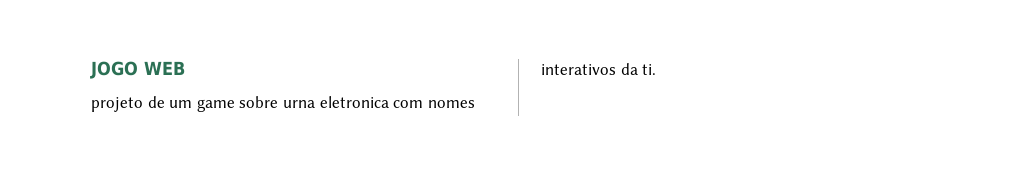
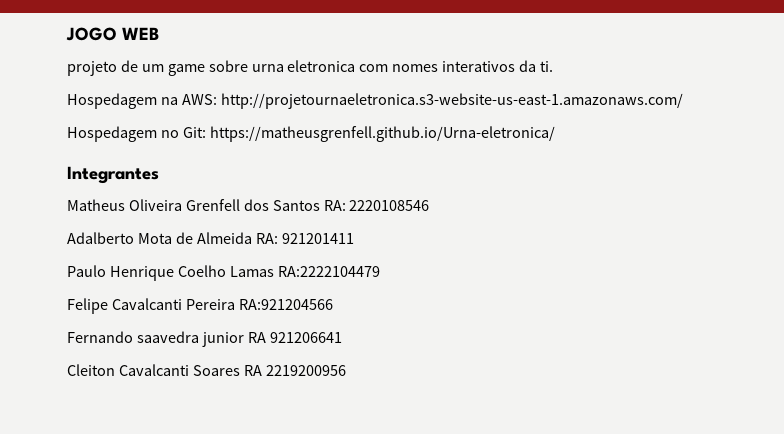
(657, 69) none -> [67,93,683,109] [67,126,555,142] [67,166,159,184] [67,199,430,211] [67,232,354,244] [67,265,380,281] [67,298,333,314] [67,331,342,347] [67,364,346,376] // Hospedagem na AWS: http://projetournaeletronica.s3-website-us-east-1.amazonaws.com/ // Hospedagem no Git: https://matheusgrenfell.github.io/Urna-eletronica/ // Integrantes // Matheus Oliveira Grenfell dos Santos RA: 2220108546 // Adalberto Mota de Almeida RA: 921201411 // Paulo Henrique Coelho Lamas RA:2222104479 // Felipe Cavalcanti Pereira RA:921204566 // Fernando saavedra junior RA 921206641 // Cleiton Cavalcanti Soares RA 2219200956

